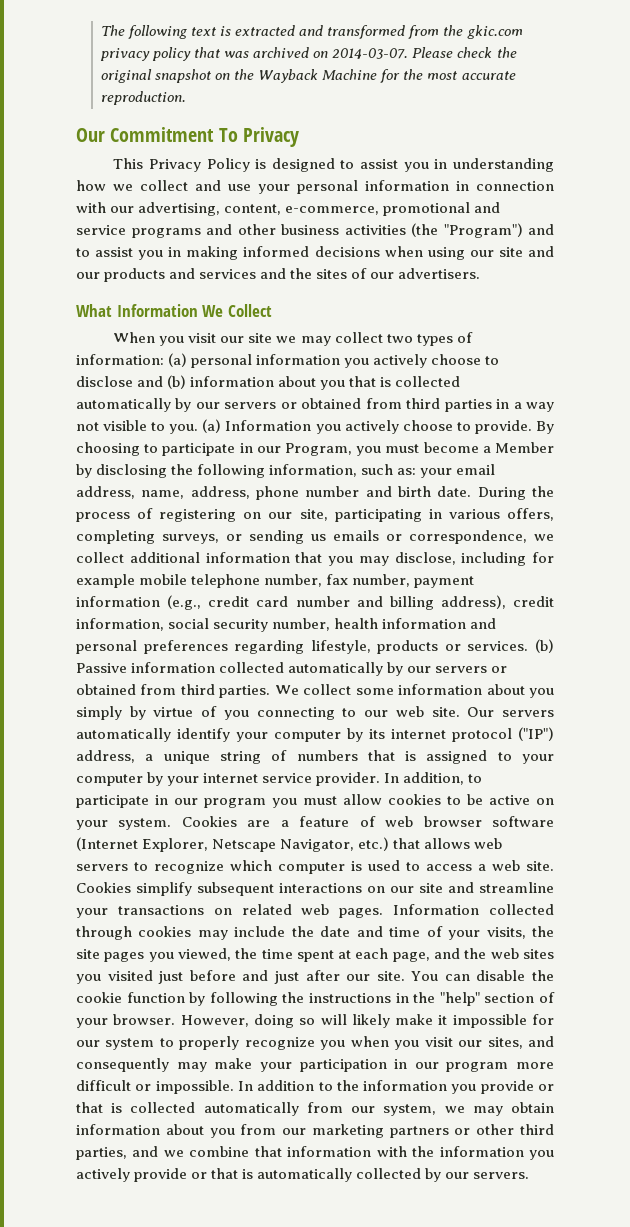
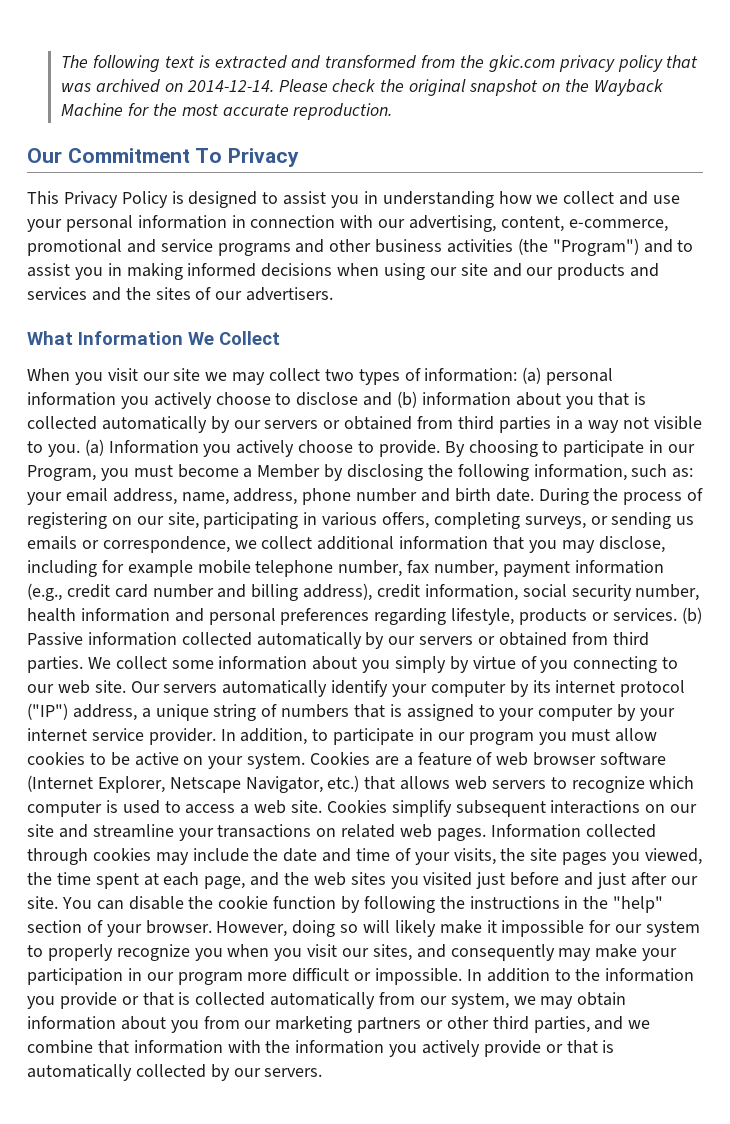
[332,48,409,59] 2014-03-07. -> [186,80,274,92] 2014-12-14.

